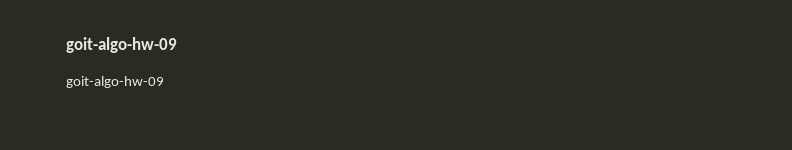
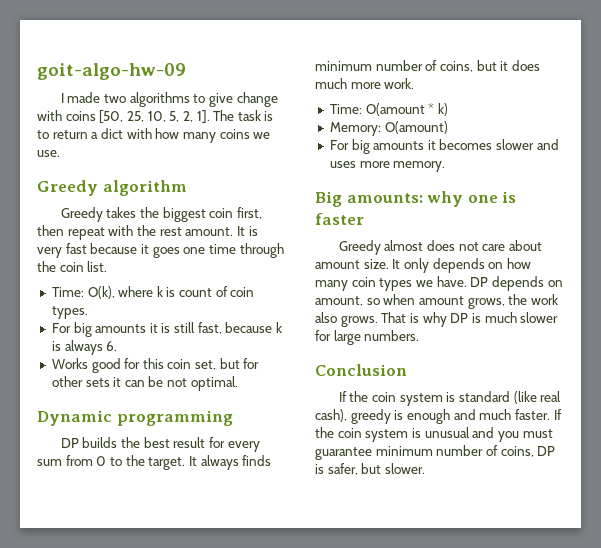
[66,76,164,88] goit-algo-hw-09 -> [60,92,278,107] [37,110,274,123] [37,128,271,143] [37,150,60,157] [37,180,187,196] [60,207,263,222] [37,225,258,240] [37,243,284,258] [37,261,108,272] [51,286,255,299] [51,306,88,319] [51,322,283,337] [51,340,118,355] [51,358,260,373] [51,376,238,391] [37,410,233,426] [60,437,260,452] [37,455,272,470] [315,60,540,72] [315,78,415,89] [329,103,448,116] [329,121,448,136] [329,139,559,154] [329,161,446,172] [315,191,517,207] [315,213,364,225] [338,240,543,255] [315,258,531,273] [315,276,563,291] [315,294,558,309] [315,312,559,327] [315,330,420,345] [315,364,407,376] [338,391,562,406] [315,409,562,424] [315,427,553,442] [315,445,556,460] [315,463,425,475] I made two algorithms to give change with coins [50, 25, 10, 5, 2, 1]. The task is to return a dict with how many coins we use. // Greedy algorithm // Greedy takes the biggest coin first, then repeat with the rest amount. It is very fast because it goes one time through the coin list. // Time: O(k), where k is count of coin types. // For big amounts it is still fast, because k is always 6. // Works good for this coin set, but for other sets it can be not optimal. // Dynamic programming // DP builds the best result for every sum from 0 to the target. It always finds minimum number of coins, but it does much more work. // Time: O(amount * k) // Memory: O(amount) // For big amounts it becomes slower and uses more memory. // Big amounts: why one is faster // Greedy almost does not care about amount size. It only depends on how many coin types we have. DP depends on amount, so when amount grows, the work also grows. That is why DP is much slower for large numbers. // Conclusion // If the coin system is standard (like real cash), greedy is enough and much faster. If the coin system is unusual and you must guarantee minimum number of coins, DP is safer, but slower.

